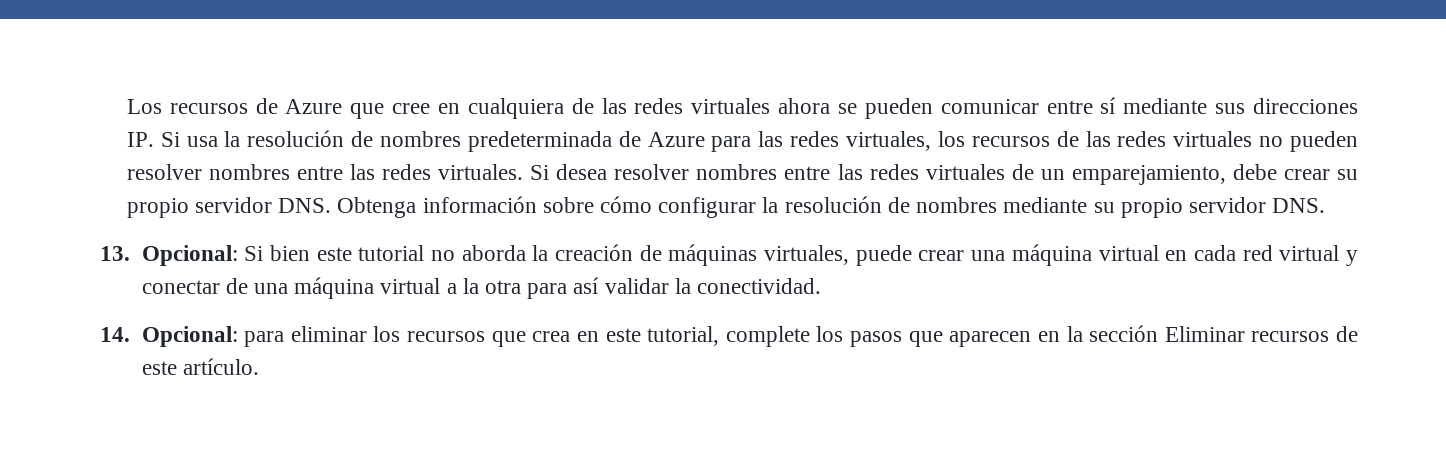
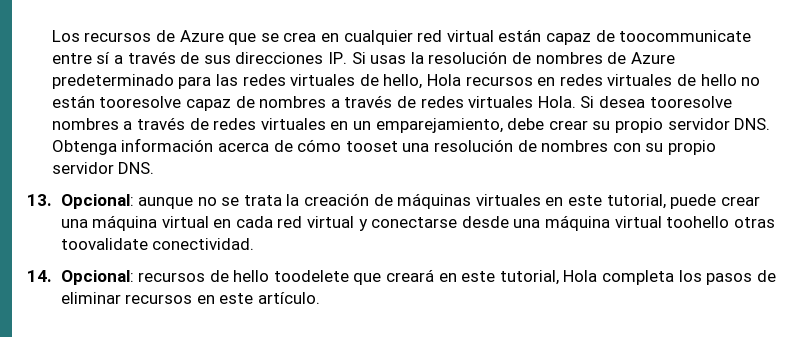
[392,97,1208,119] cree en cualquiera de las redes virtuales ahora se pueden comunicar entre sí mediante -> [260,29,752,45] [51,51,200,64] se crea en cualquier red virtual están capaz de toocommunicate entre sí a través de
[186,130,705,152] usa la resolución de nombres predeterminada de Azure -> [370,51,675,64] [51,74,174,89] usas la resolución de nombres de Azure predeterminado
[846,131,1358,152] [126,164,1034,180] virtuales, los recursos de las redes virtuales no pueden resolver nombres entre las redes virtuales. Si desea resolver nombres entre las redes virtuales de -> [290,74,761,89] [51,95,732,111] [51,117,349,130] virtuales de hello, Hola recursos en redes virtuales de hello no están tooresolve capaz de nombres a través de redes virtuales Hola. Si desea tooresolve nombres a través de redes virtuales en
[542,196,1088,218] sobre cómo configurar la resolución de nombres mediante -> [218,139,641,152] acerca de cómo tooset una resolución de nombres con
[244,244,850,266] Si bien este tutorial no aborda la creación de máquinas virtuales, -> [138,193,666,209] aunque no se trata la creación de máquinas virtuales en este tutorial,
[141,277,822,299] [100,325,1358,347] conectar de una máquina virtual a la otra para así validar la conectividad. // 14. Opcional: para eliminar los recursos que crea en este tutorial, complete los pasos que aparecen en la sección Eliminar recursos de -> [371,215,775,231] [60,238,255,250] [27,269,776,285] [60,292,215,304] conectarse desde una máquina virtual toohello otras toovalidate conectividad. // 14. Opcional: recursos de hello toodelete que creará en este tutorial, Hola completa los pasos de eliminar recursos en

